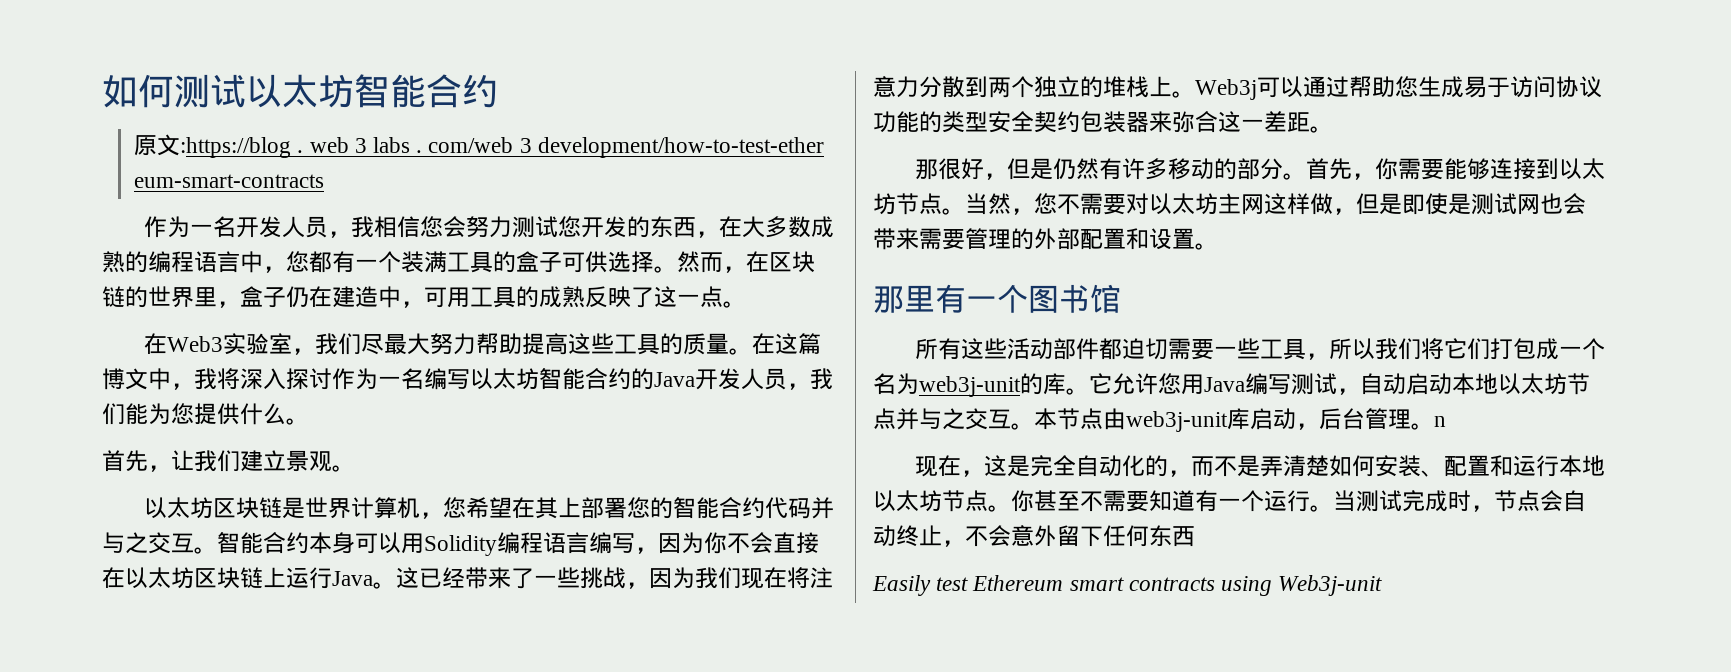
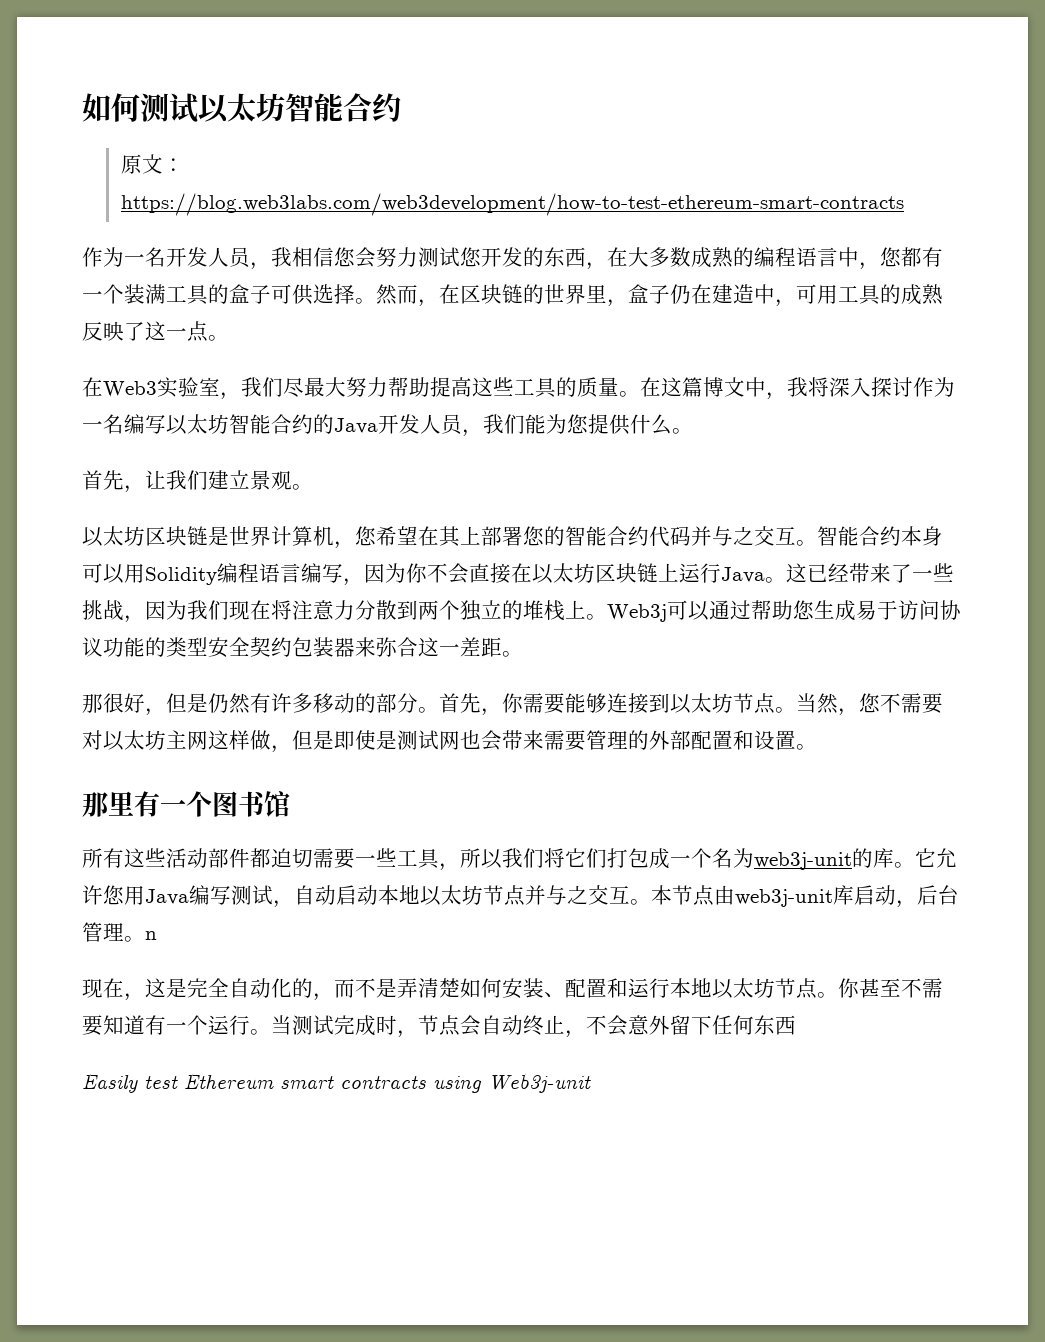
[180,137,824,158] [134,174,325,188] :https://blog . web 3 labs . com/web 3 development/how-to-test-ether eum-smart-contracts -> [162,158,184,172] [120,193,904,216] ：https://blog.web3labs.com/web3development/how-to-test-ethereum-smart-contracts

